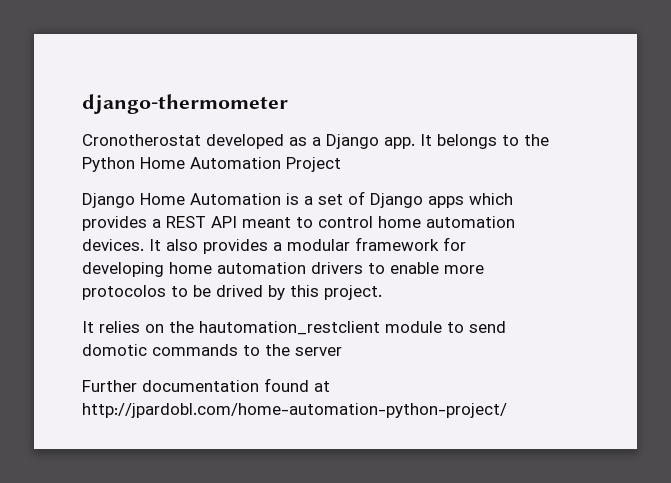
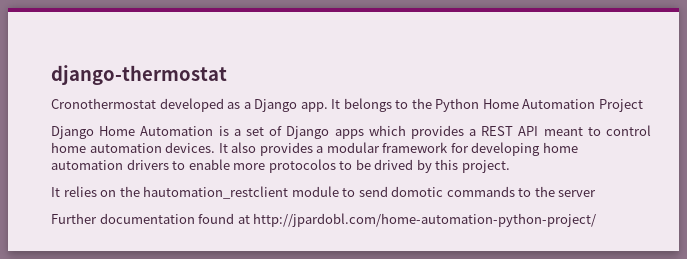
[82,94,288,114] [82,134,201,146] django-thermometer // Cronotherostat -> [51,65,227,85] [51,98,156,109] django-thermostat // Cronothermostat

